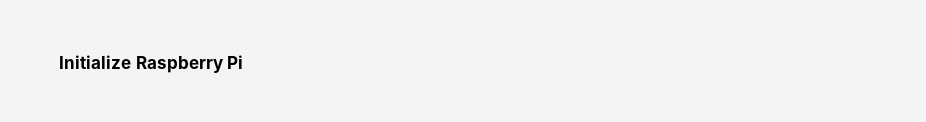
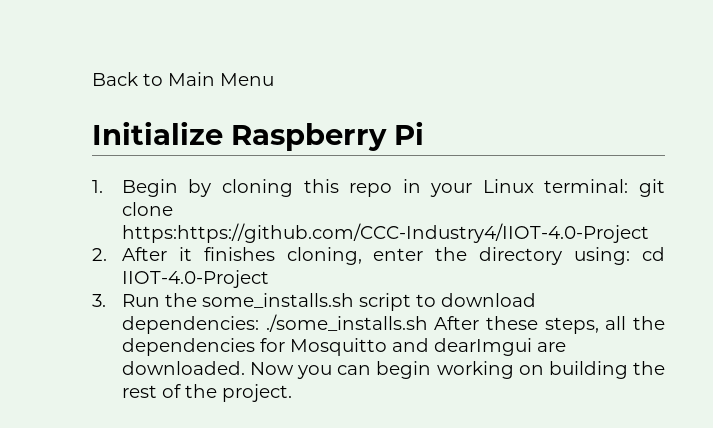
(59, 62) none -> [92,72,274,86] Back to Main Menu //
(244, 62) none -> [92,179,665,197] [121,202,173,216] [121,223,649,243] [92,247,665,265] [121,270,269,288] [92,293,536,311] [121,314,665,334] [121,338,566,356] [121,361,665,379] [121,384,292,402] // 1. Begin by cloning this repo in your Linux terminal: git clone https:https://github.com/CCC-Industry4/IIOT-4.0-Project // 2. After it finishes cloning, enter the directory using: cd IIOT-4.0-Project // 3. Run the some_installs.sh script to download dependencies: ./some_installs.sh After these steps, all the dependencies for Mosquitto and dearImgui are downloaded. Now you can begin working on building the rest of the project.

